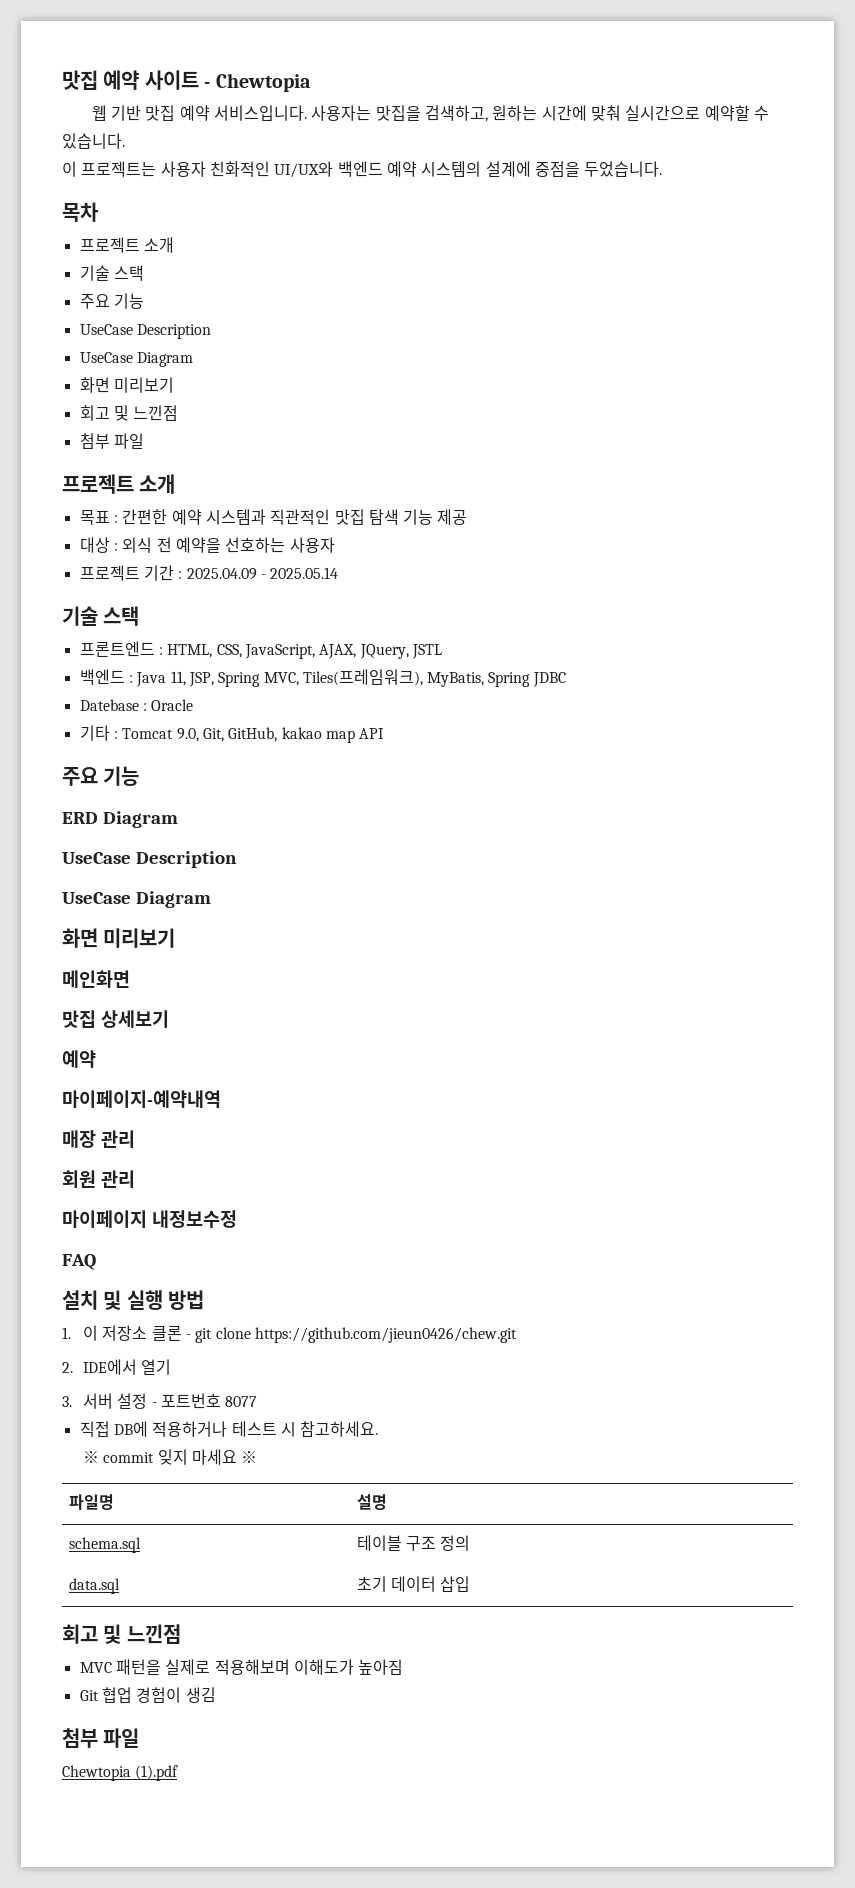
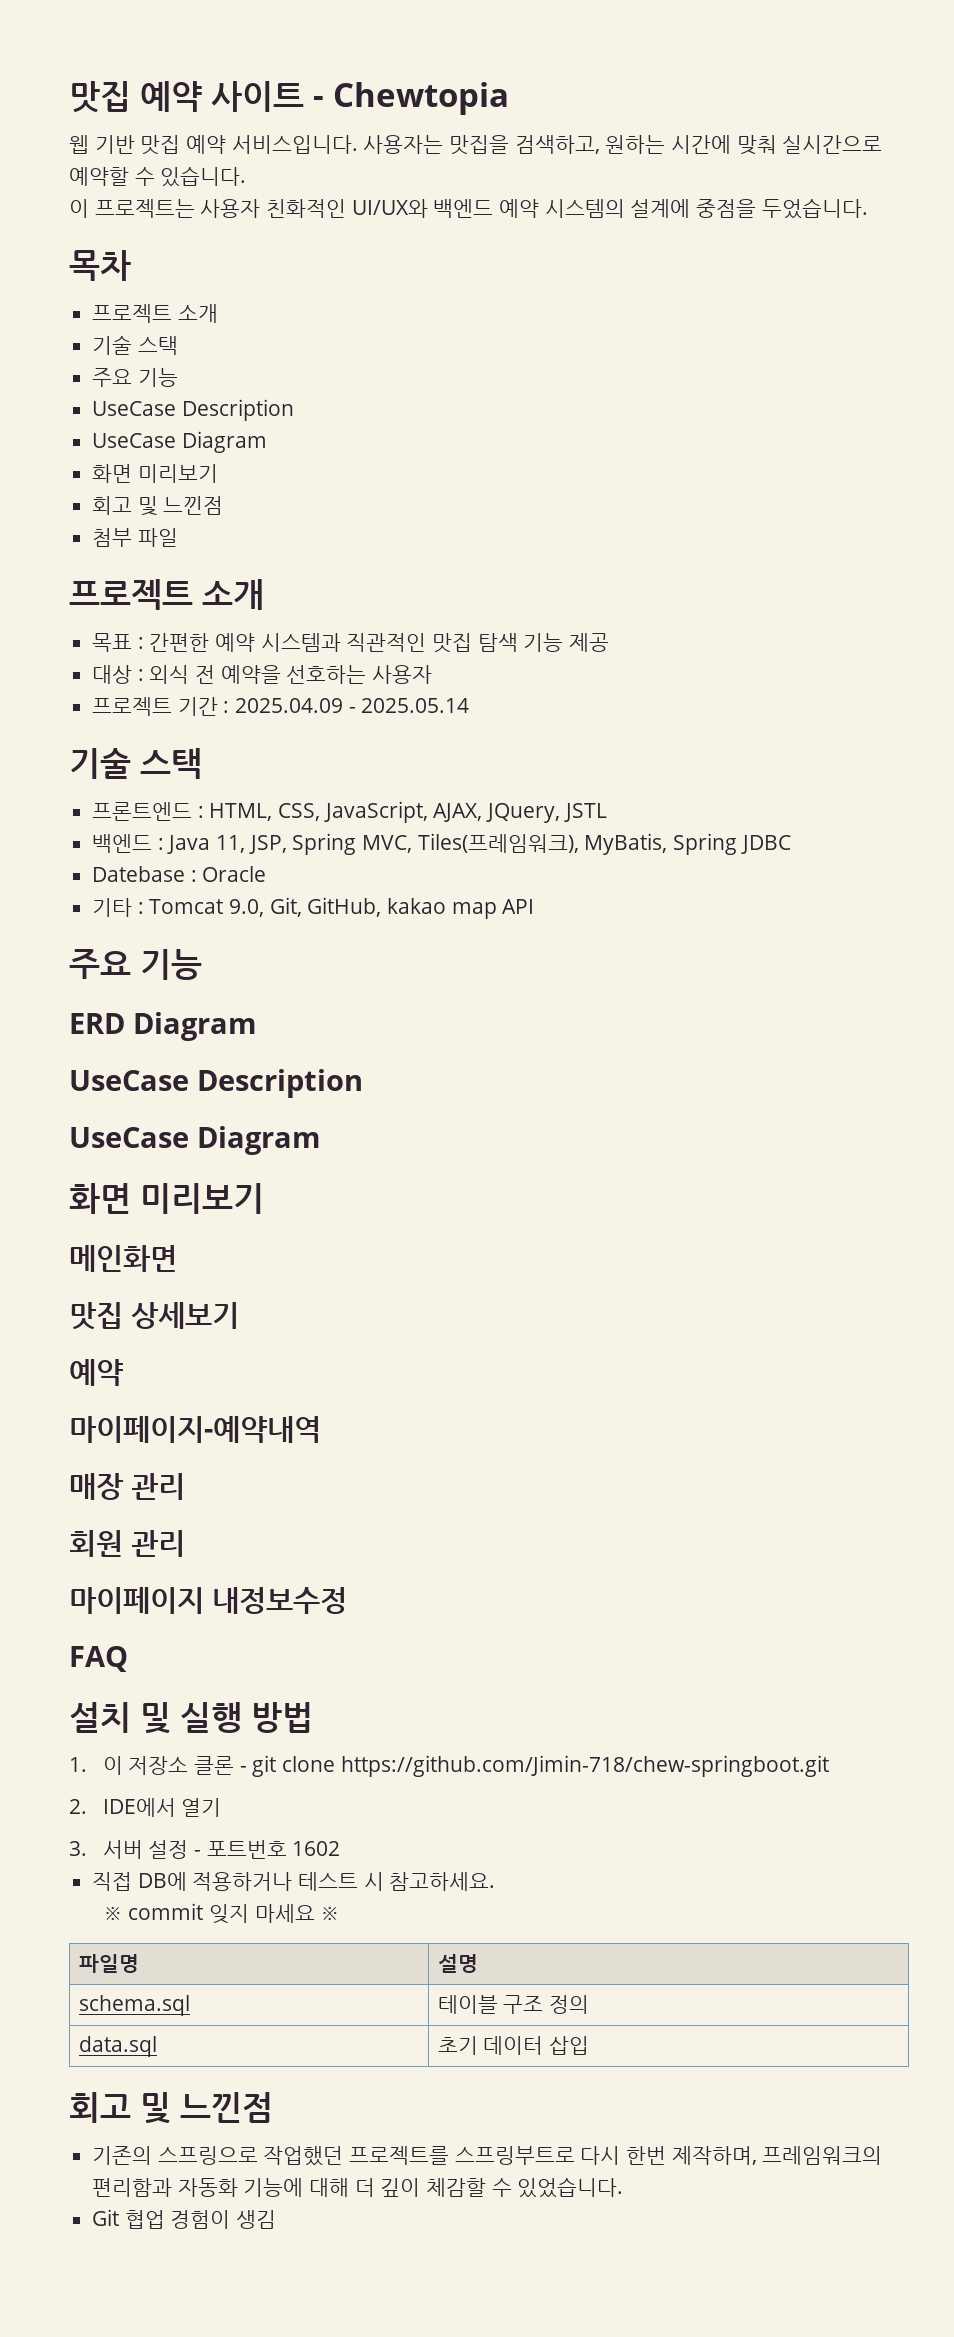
[254,1327,517,1343] https://github.com/jieun0426/chew.git -> [340,1755,829,1777] https://github.com/Jimin-718/chew-springboot.git
[225,1396,258,1407] 8077 -> [292,1841,341,1856] 1602
[79,1659,404,1675] MVC 패턴을 실제로 적용해보며 이해도가 높아짐 -> [92,2146,883,2166] [92,2177,624,2198] 기존의 스프링으로 작업했던 프로젝트를 스프링부트로 다시 한번 제작하며, 프레임워크의 편리함과 자동화 기능에 대해 더 깊이 체감할 수 있었습니다.
[62,1728,140,1748] [62,1765,179,1781] // 첨부 파일 // Chewtopia (1).pdf -> (277, 2219) none

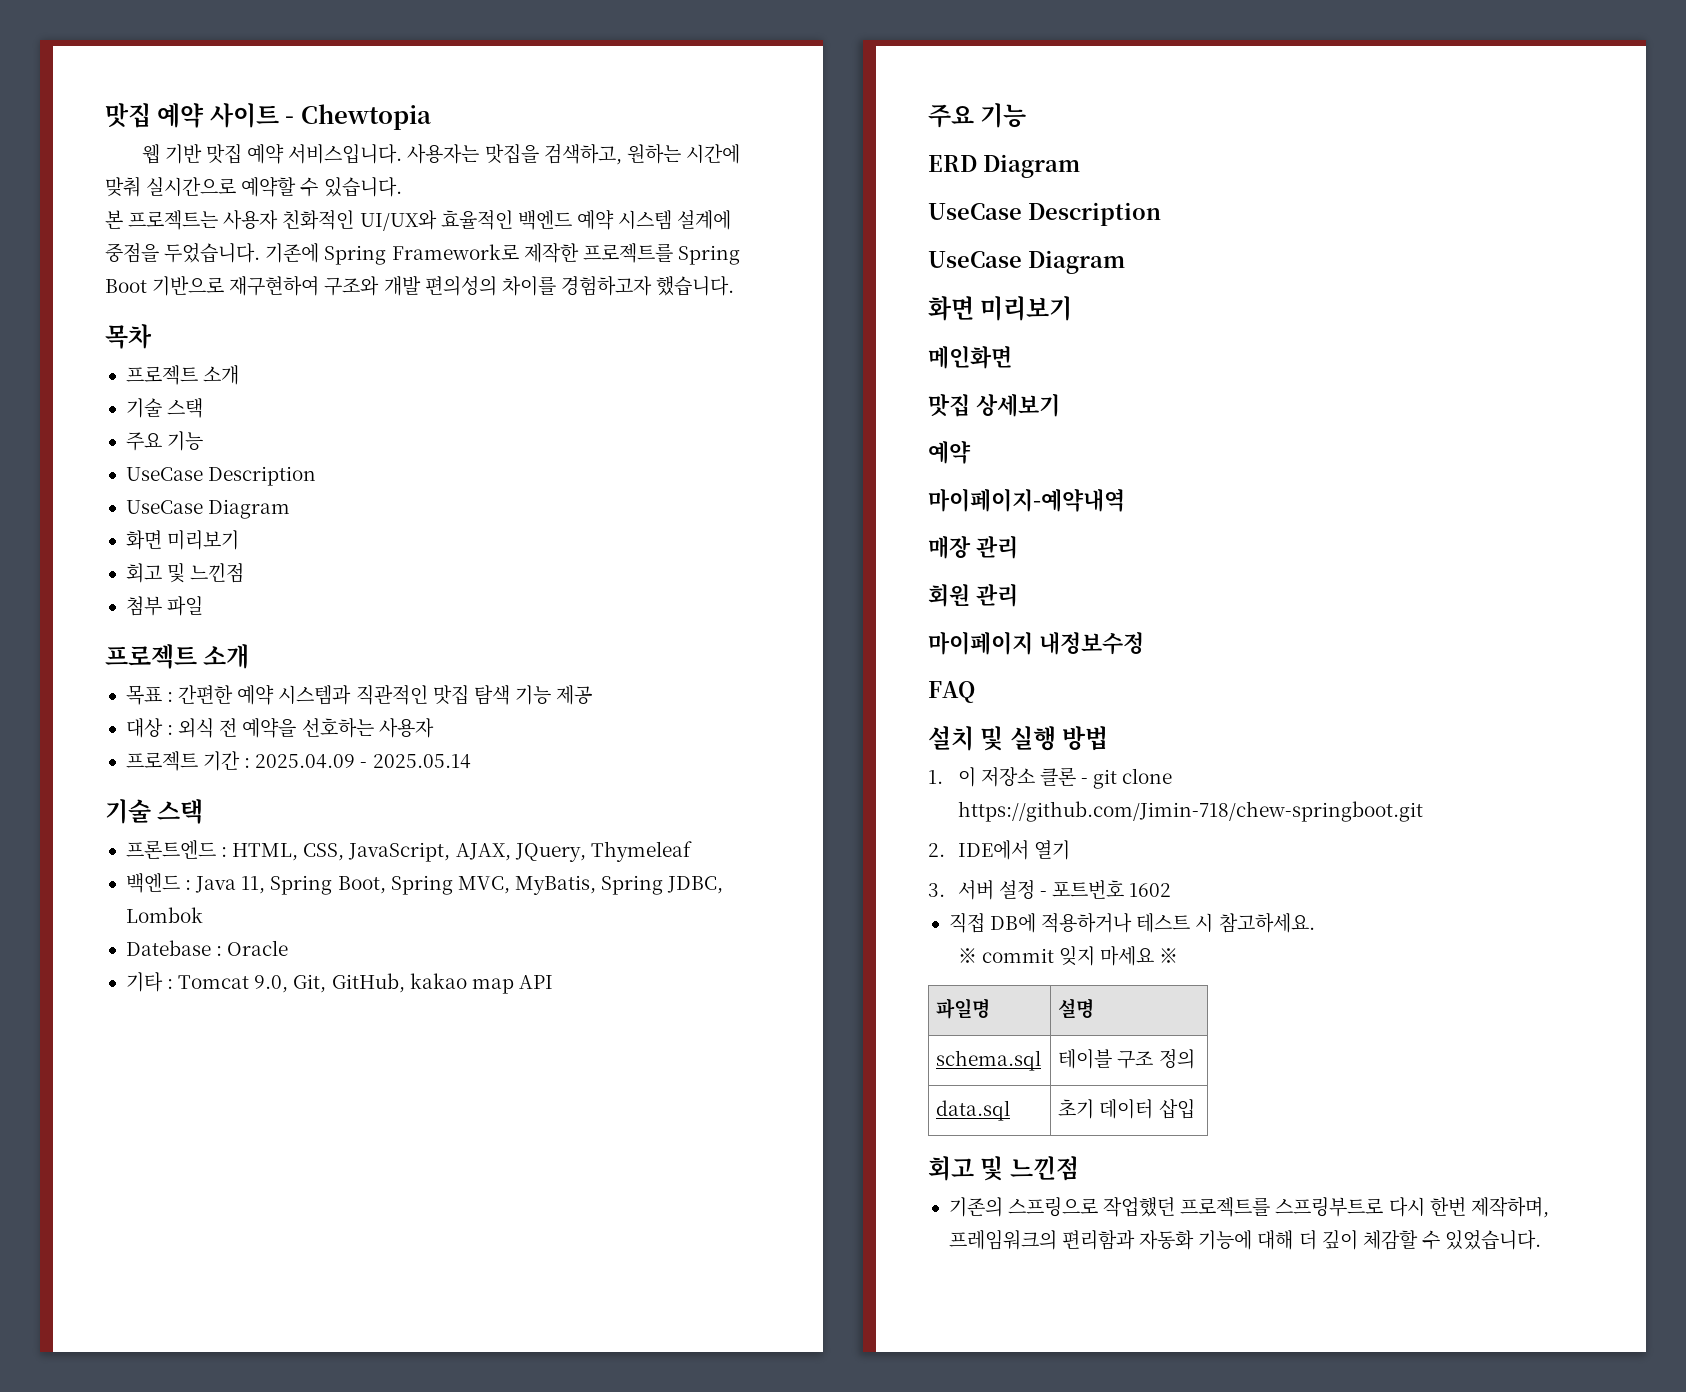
[69,199,89,218] 이 -> [105,210,123,229] 본
(428, 208) none -> [440,210,513,230] 효율적인
[544,199,625,218] 시스템의 -> [618,210,673,230] 시스템
(868, 208) none -> [265,243,740,265] [105,275,735,296] 기존에 Spring Framework로 제작한 프로젝트를 Spring Boot 기반으로 재구현하여 구조와 개발 편의성의 차이를 경험하고자 했습니다.
[563,803,607,822] JSTL -> [590,841,692,862] Thymeleaf
[248,835,287,854] JSP, -> [270,875,386,895] Spring Boot,
[417,833,579,853] Tiles(프레임워크), -> (510, 885) none
[740,835,791,854] JDBC -> [667,876,724,894] [125,907,203,923] JDBC, Lombok
[92,2209,277,2229] // Git 협업 경험이 생김 -> (1542, 1240) none

